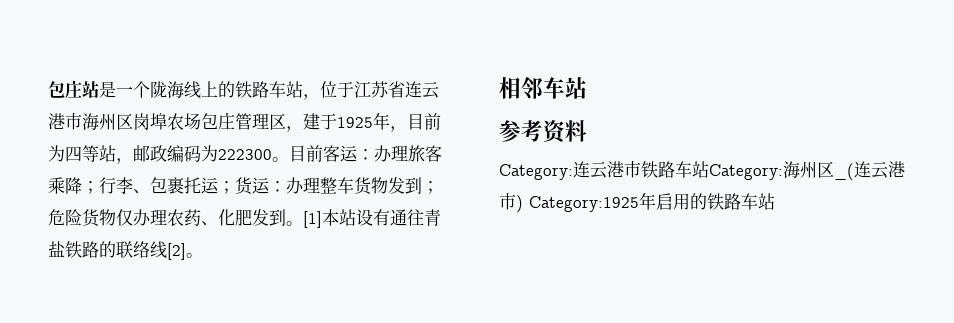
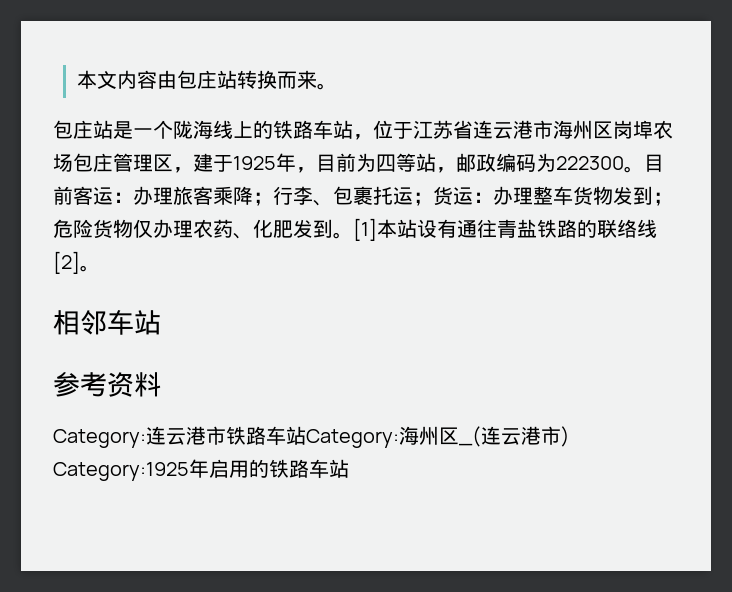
(48, 89) none -> [77,70,338,90] 本文内容由包庄站转换而来。 //

